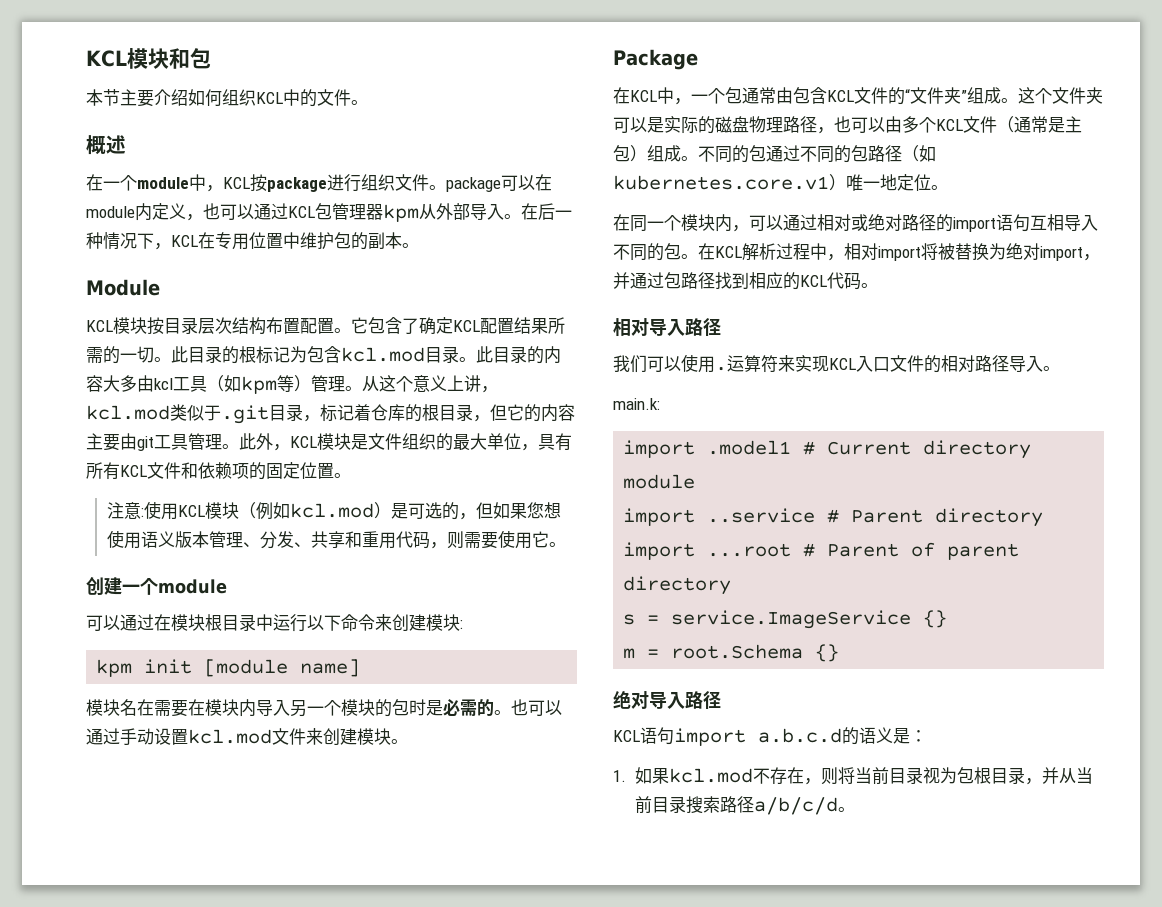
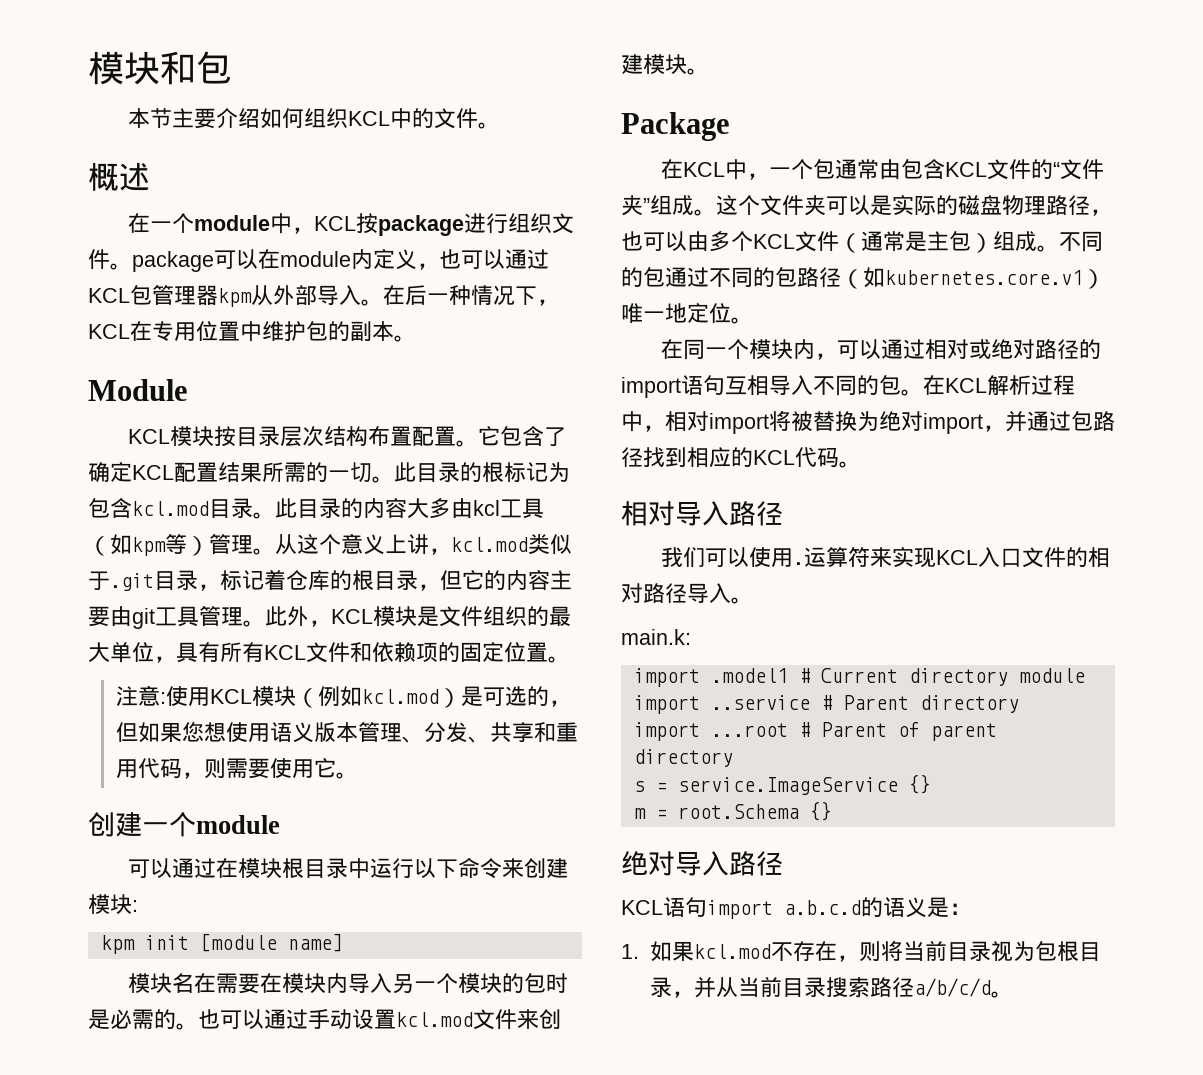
[86,50,127,67] KCL -> (88, 68) none

